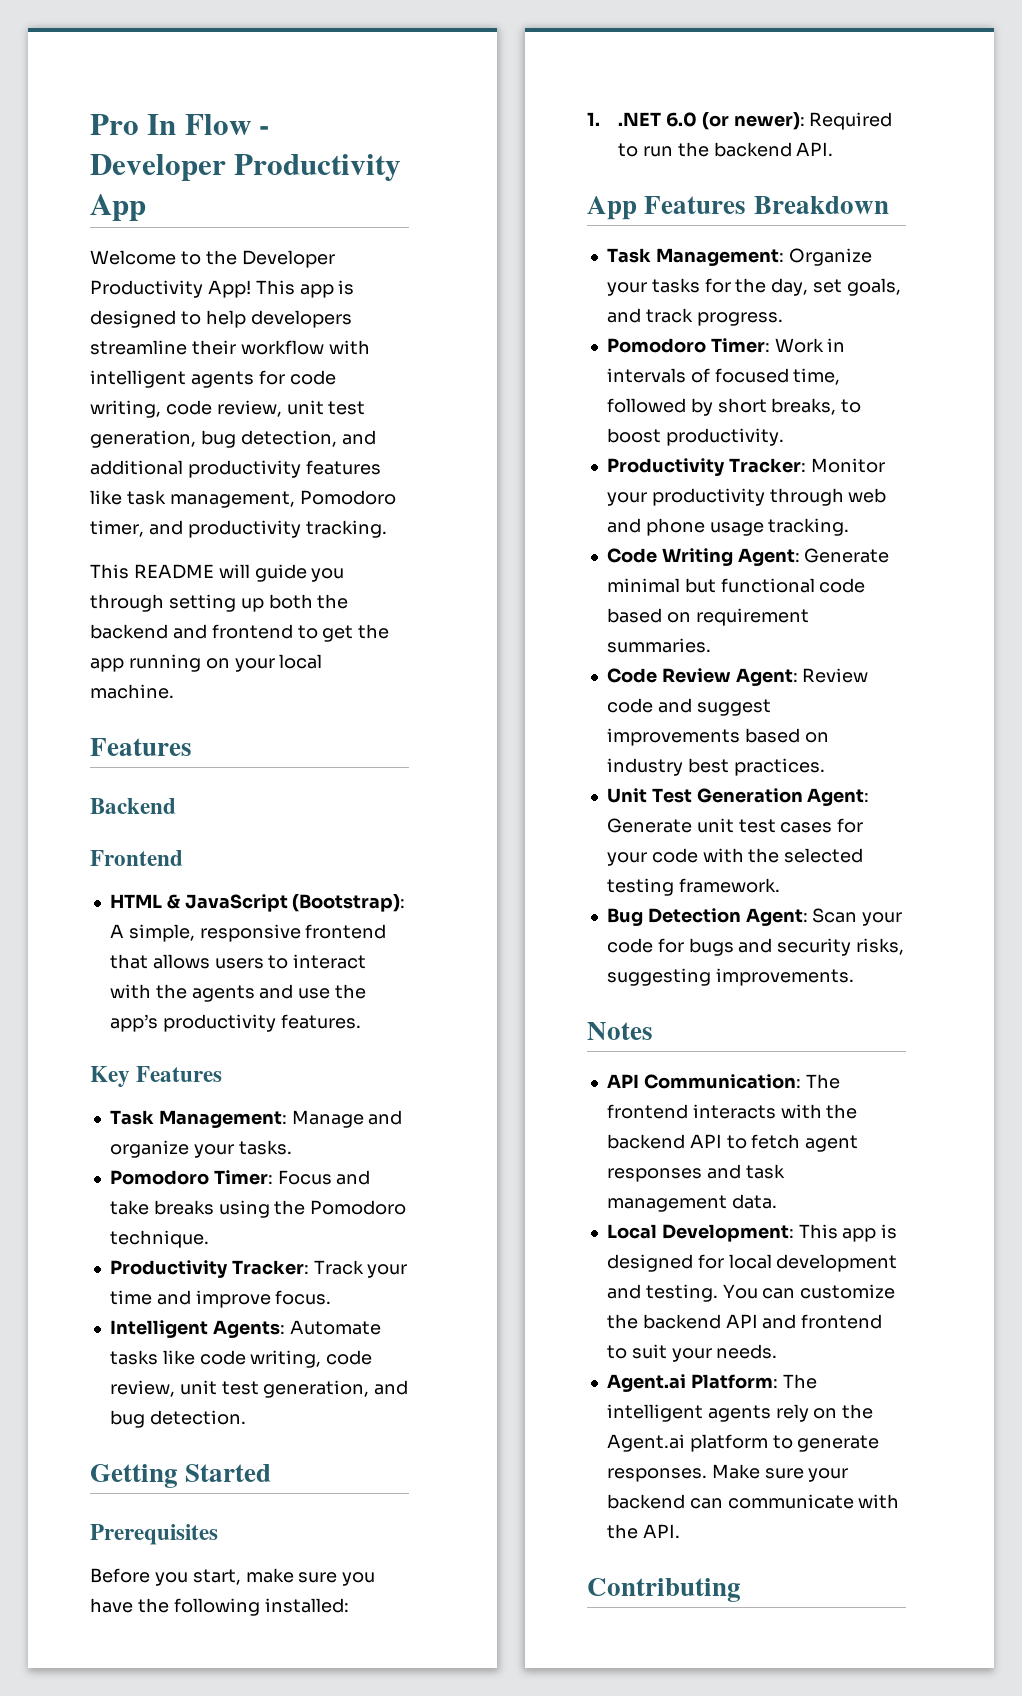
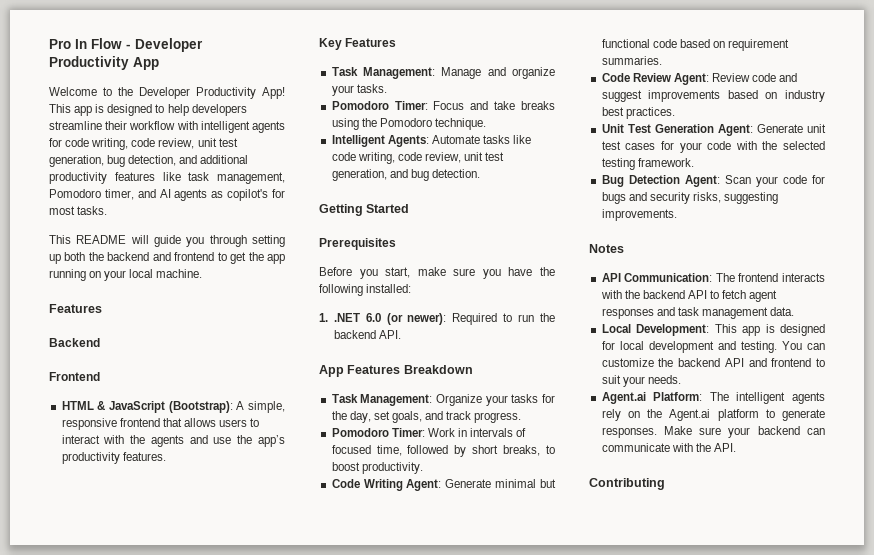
[187,520,387,538] productivity tracking. -> [159,189,285,201] [49,206,108,215] AI agents as copilot's for most tasks.
[109,1260,408,1278] [109,1290,332,1308] // Productivity Tracker: Track your time and improve focus. -> (486, 124) none
[606,458,885,476] [606,488,887,506] [606,518,850,536] // Productivity Tracker: Monitor your productivity through web and phone usage tracking. -> (423, 468) none

